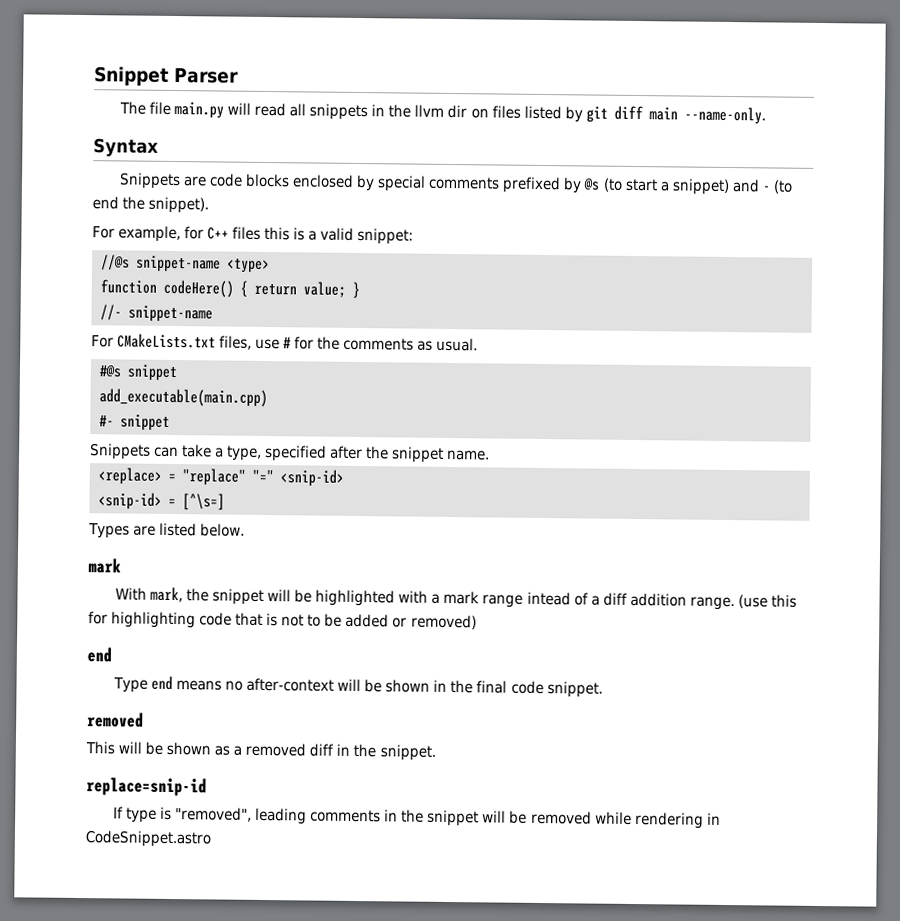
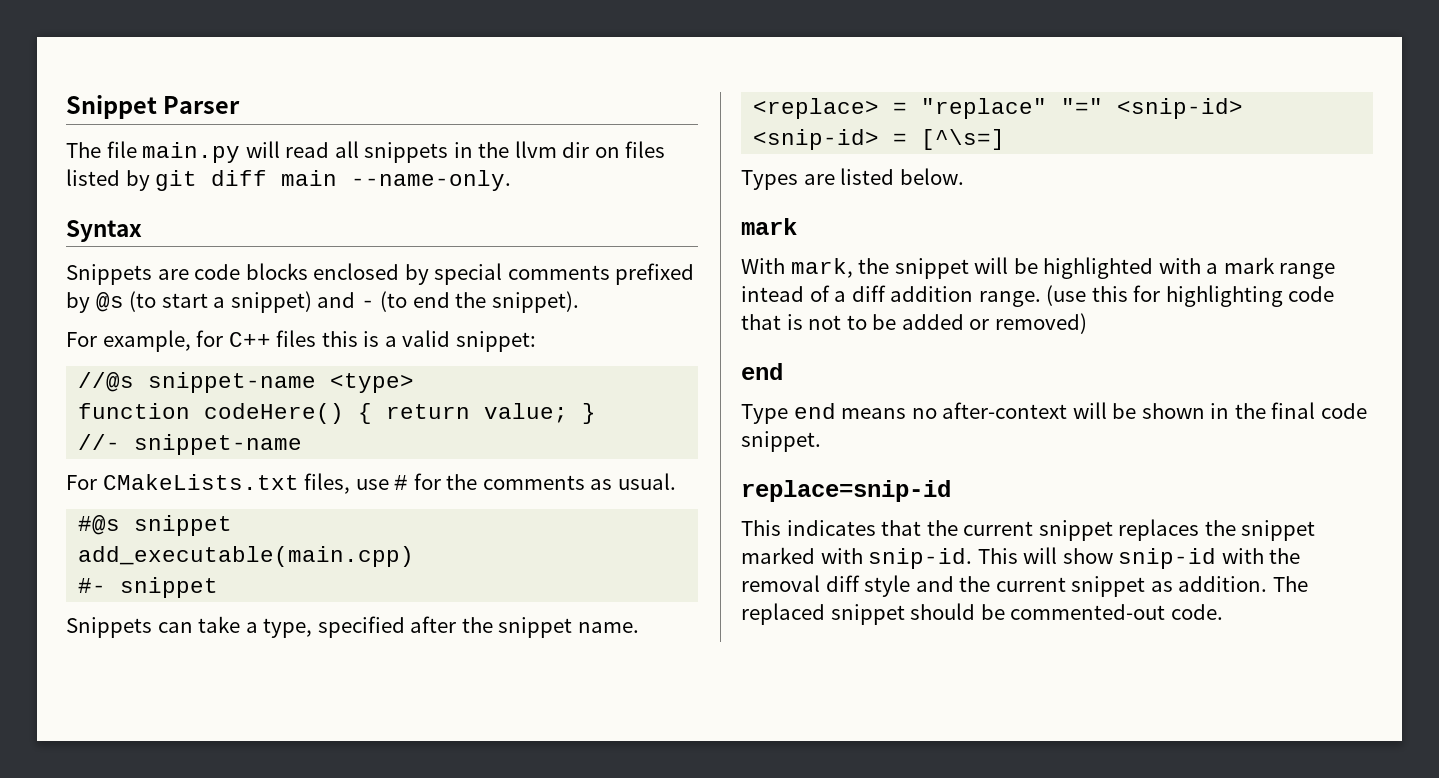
[87,712,144,728] [85,741,436,761] [86,777,207,797] [112,806,721,829] [85,830,211,848] removed // This will be shown as a removed diff in the snippet. // replace=snip-id // If type is "removed", leading comments in the snippet will be removed while rendering in CodeSnippet.astro -> [741,480,951,502] [741,519,1316,541] [741,547,1301,569] [741,575,1308,597] [741,603,1223,625] replace=snip-id // This indicates that the current snippet replaces the snippet marked with snip-id. This will show snip-id with the removal diff style and the current snippet as addition. The replaced snippet should be commented-out code.

